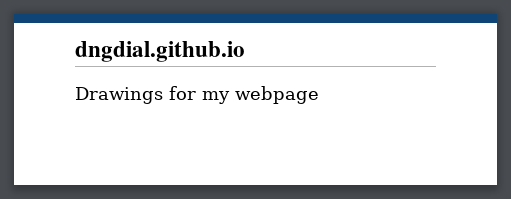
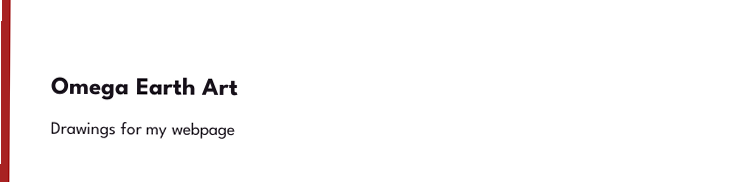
[75,41,245,62] dngdial.github.io -> [50,76,240,101] Omega Earth Art

